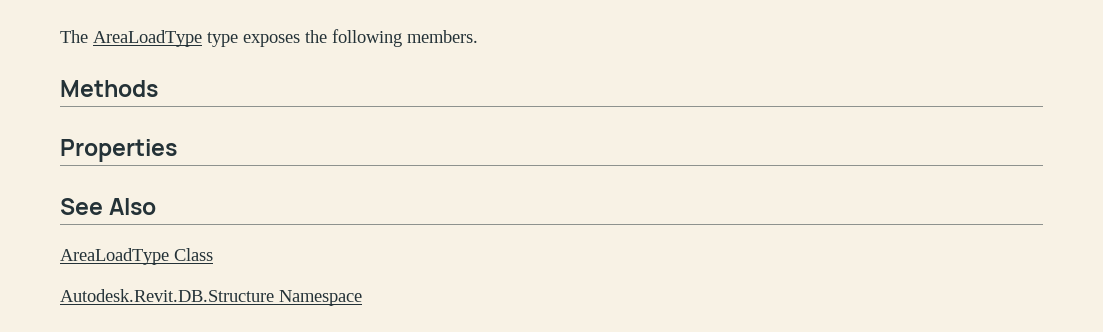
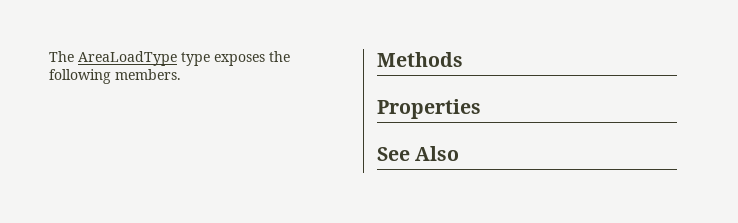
[60,248,213,265] [60,289,362,306] // AreaLoadType Class // Autodesk.Revit.DB.Structure Namespace -> (460, 153) none

